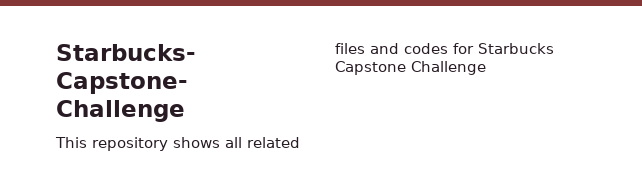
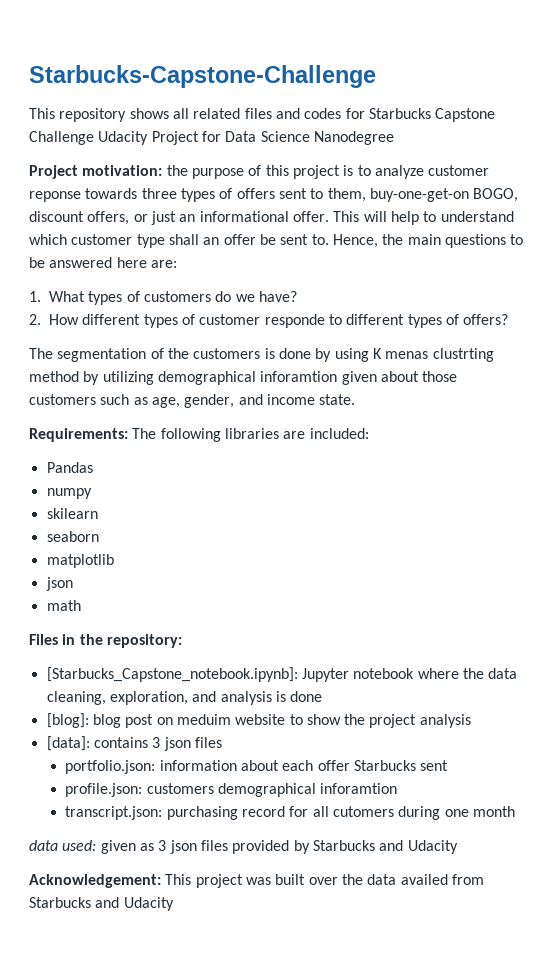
(486, 68) none -> [98,131,394,145] [29,165,490,179] [29,188,519,202] [29,211,514,225] [29,234,524,248] [29,257,177,268] [29,291,297,305] [29,314,509,328] [29,348,494,362] [29,371,458,385] [29,394,356,408] [29,428,369,442] [46,462,93,473] [46,488,92,499] [46,508,98,519] [46,531,99,542] [46,554,114,568] [45,577,73,591] [46,600,81,611] [29,634,182,648] [46,667,518,682] [46,691,323,705] [46,713,471,728] [46,736,222,751] [65,760,449,774] [65,783,398,797] [65,806,515,820] [29,840,458,854] [29,874,484,888] [29,897,174,911] Udacity Project for Data Science Nanodegree // Project motivation: the purpose of this project is to analyze customer reponse towards three types of offers sent to them, buy-one-get-on BOGO, discount offers, or just an informational offer. This will help to understand which customer type shall an offer be sent to. Hence, the main questions to be answered here are: // 1. What types of customers do we have? // 2. How different types of customer responde to different types of offers? // The segmentation of the customers is done by using K menas clustrting method by utilizing demographical inforamtion given about those customers such as age, gender, and income state. // Requirements: The following libraries are included: // Pandas // numpy // skilearn // seaborn // matplotlib // json // math // Files in the repository: // [Starbucks_Capstone_notebook.ipynb]: Jupyter notebook where the data cleaning, exploration, and analysis is done // [blog]: blog post on meduim website to show the project analysis // [data]: contains 3 json files // portfolio.json: information about each offer Starbucks sent // profile.json: customers demographical inforamtion // transcript.json: purchasing record for all cutomers during one month // data used: given as 3 json files provided by Starbucks and Udacity // Acknowledgement: This project was built over the data availed from Starbucks and Udacity

